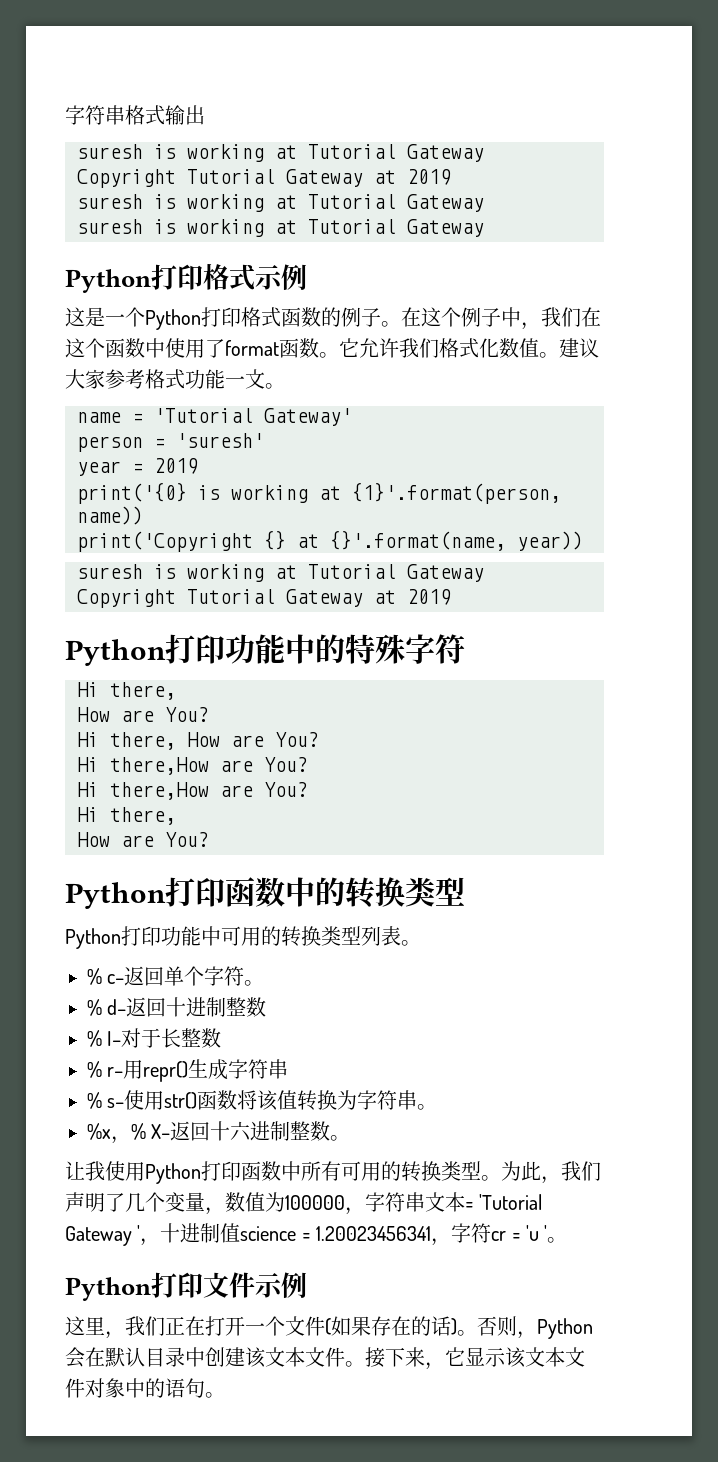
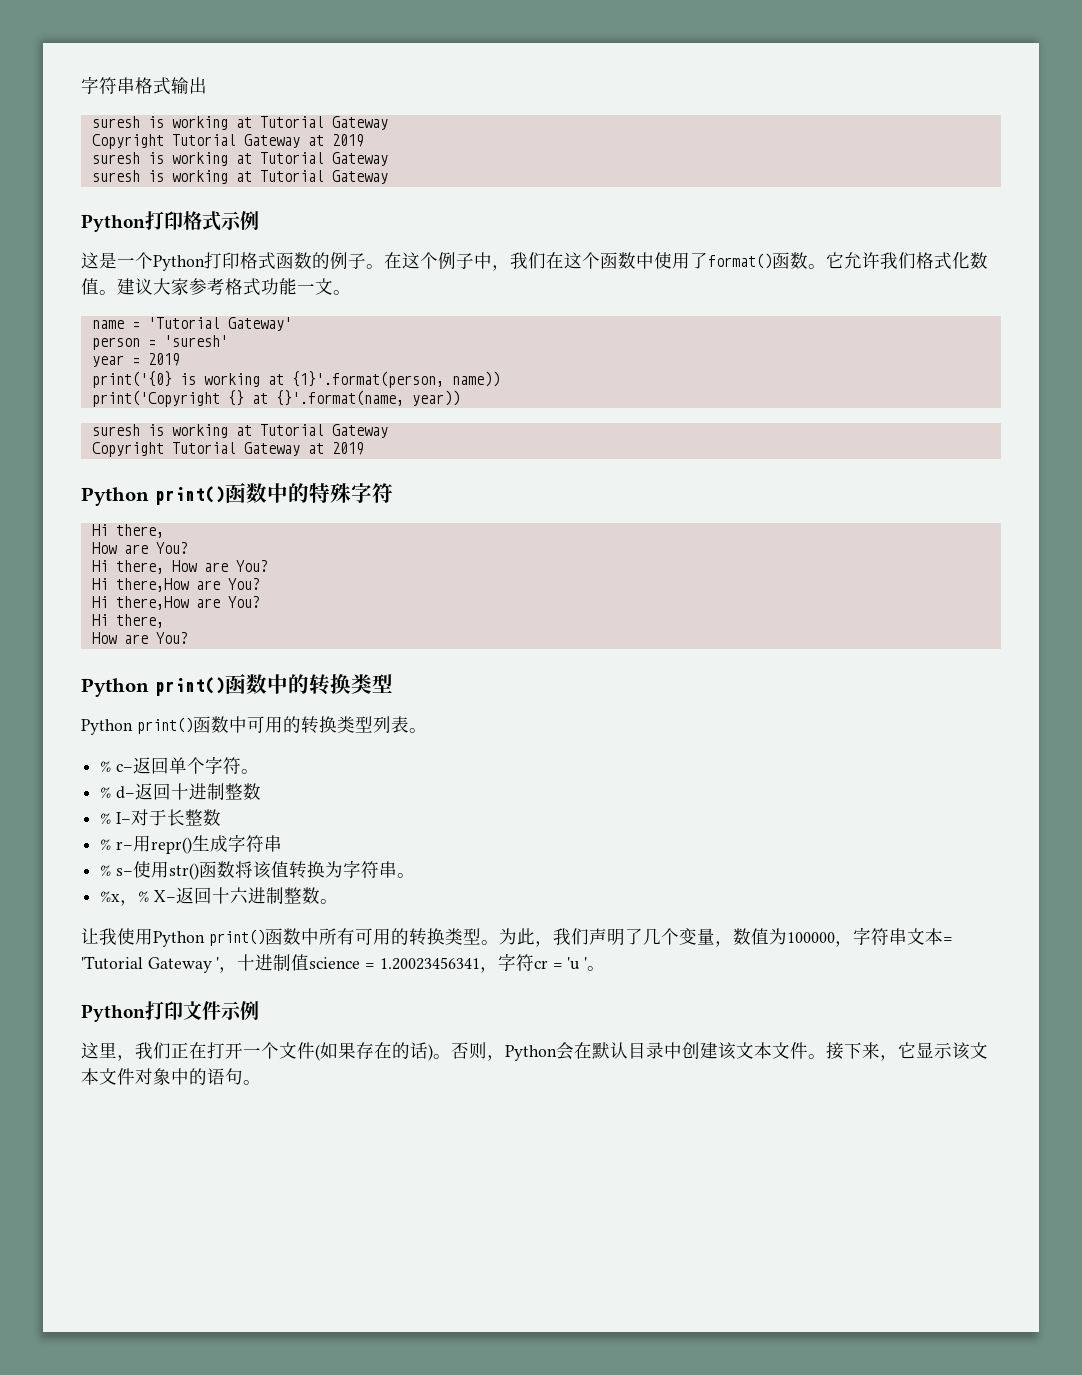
[225,340,279,356] format -> [708,253,772,269] format()
[165,634,285,664] 打印功能 -> [154,483,267,505] print()函数
[165,877,225,907] 打印 -> [154,677,225,696] print()
[121,926,201,946] 打印功能 -> [136,716,229,734] print()函数
[201,1161,241,1181] 打印 -> [208,929,265,946] print()

